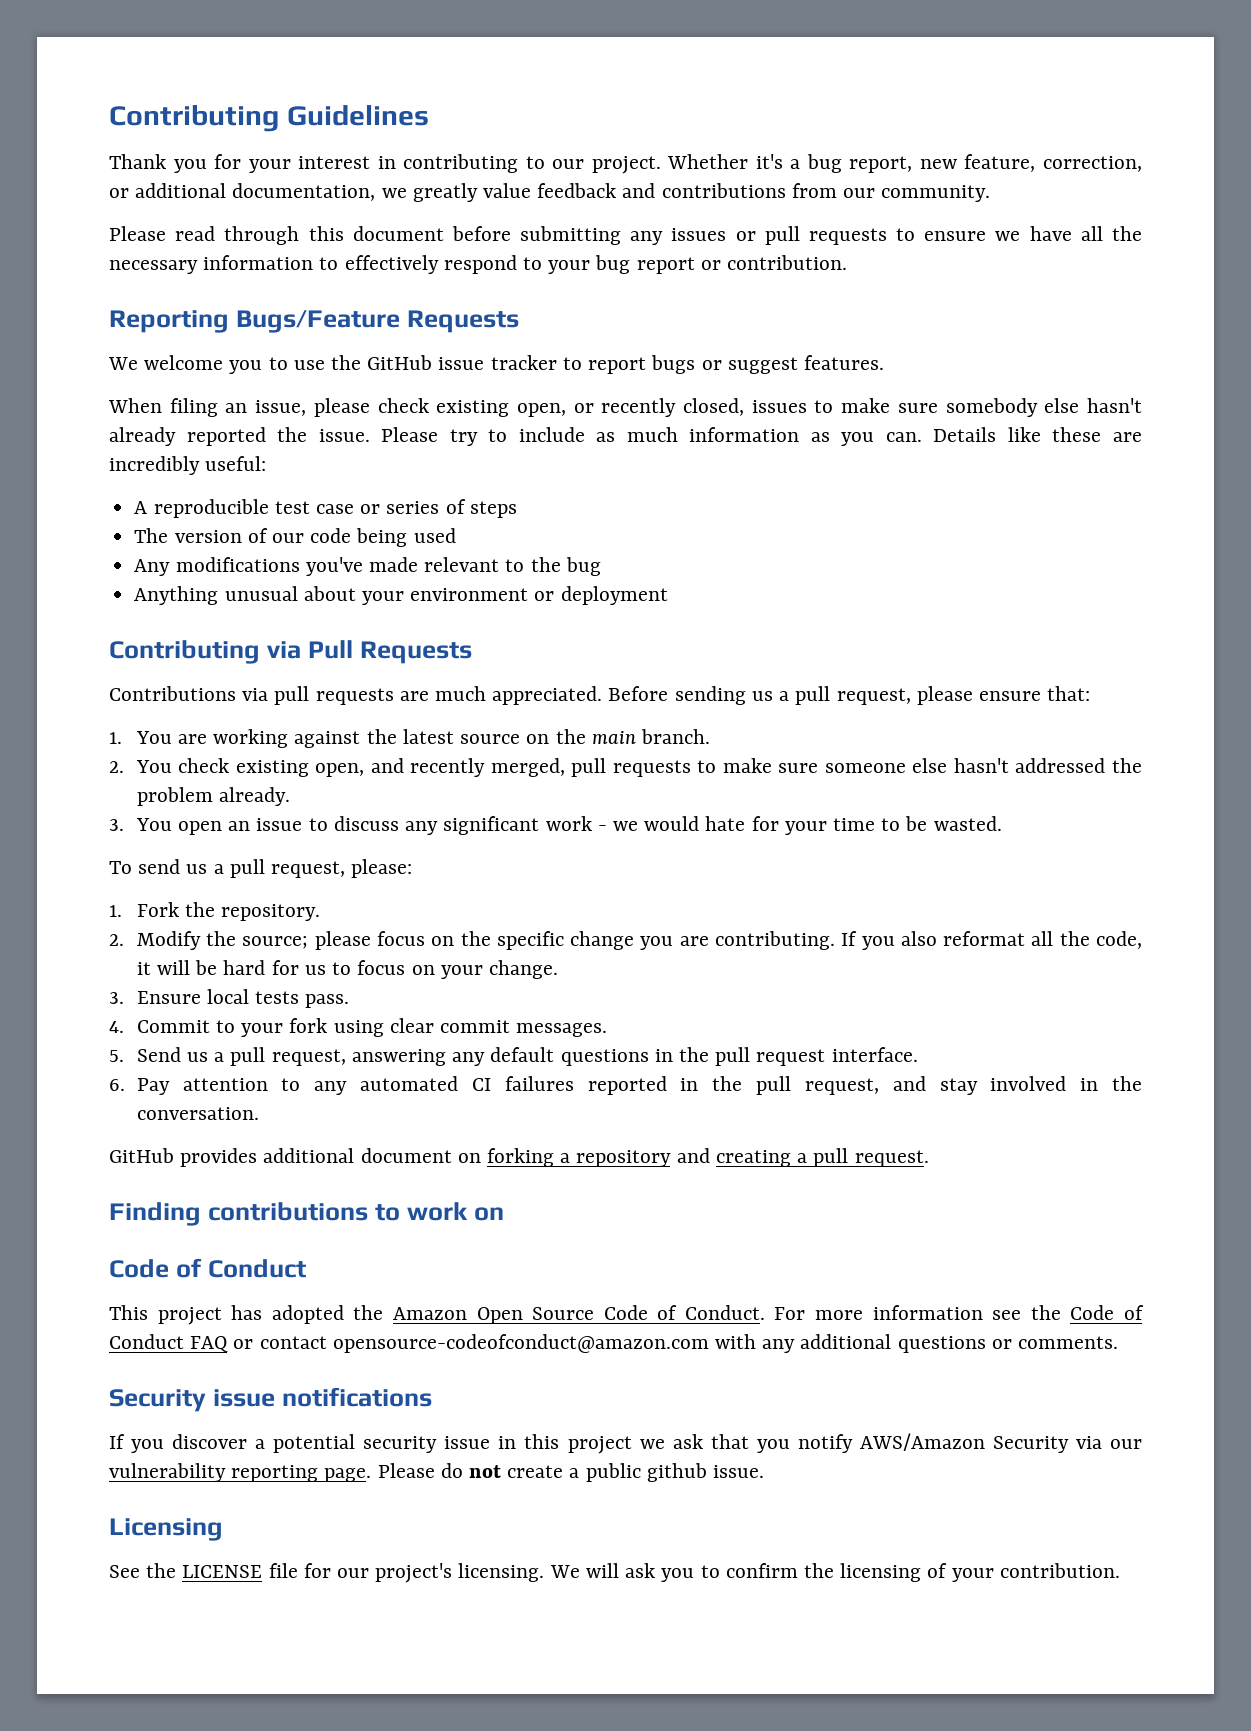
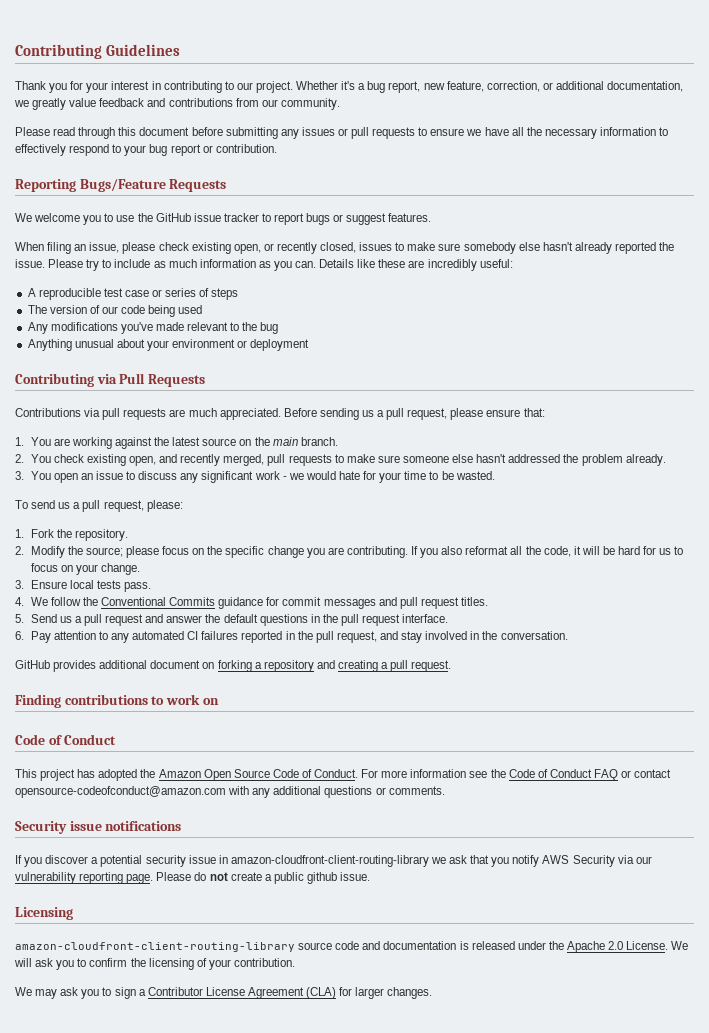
[136,1018,608,1037] Commit to your fork using clear commit messages. -> [30,597,489,609] We follow the Conventional Commits guidance for commit messages and pull request titles.
[271,1049,486,1066] request, answering any -> [105,614,221,626] request and answer the
[524,1434,632,1454] this project -> [230,855,429,867] amazon-cloudfront-client-routing-library
[859,1433,985,1451] AWS/Amazon -> [542,855,570,864] AWS
[109,1563,545,1583] See the LICENSE file for our project's licensing. -> [15,941,669,953] amazon-cloudfront-client-routing-library source code and documentation is released under the Apache 2.0 License.
(1120, 1570) none -> [15,987,433,999] // We may ask you to sign a Contributor License Agreement (CLA) for larger changes.

